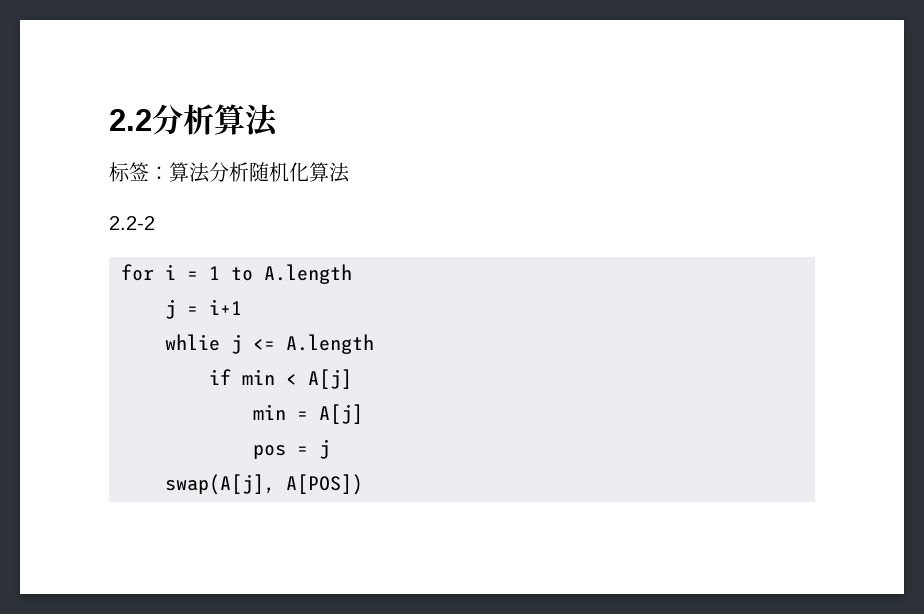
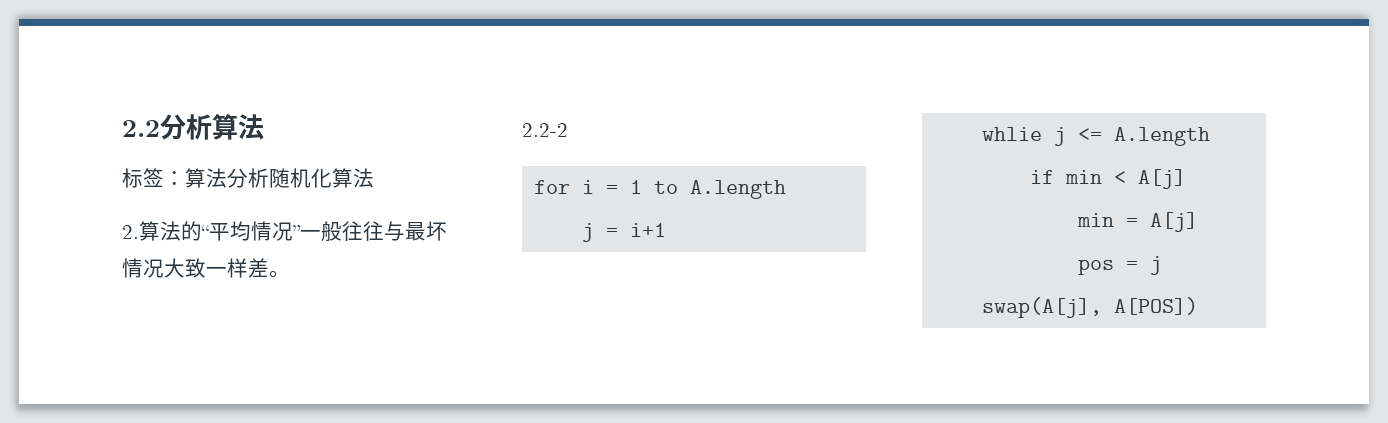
(350, 172) none -> [122,221,447,241] [122,258,290,278] // 2.算法的“平均情况”一般往往与最坏情况大致一样差。

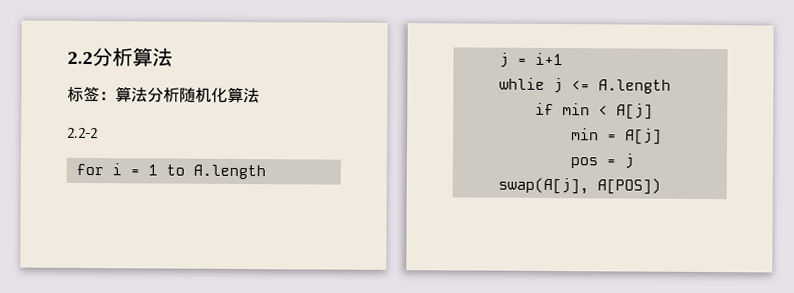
[122,221,447,241] [122,258,290,278] // 2.算法的“平均情况”一般往往与最坏情况大致一样差。 -> (260, 96) none

